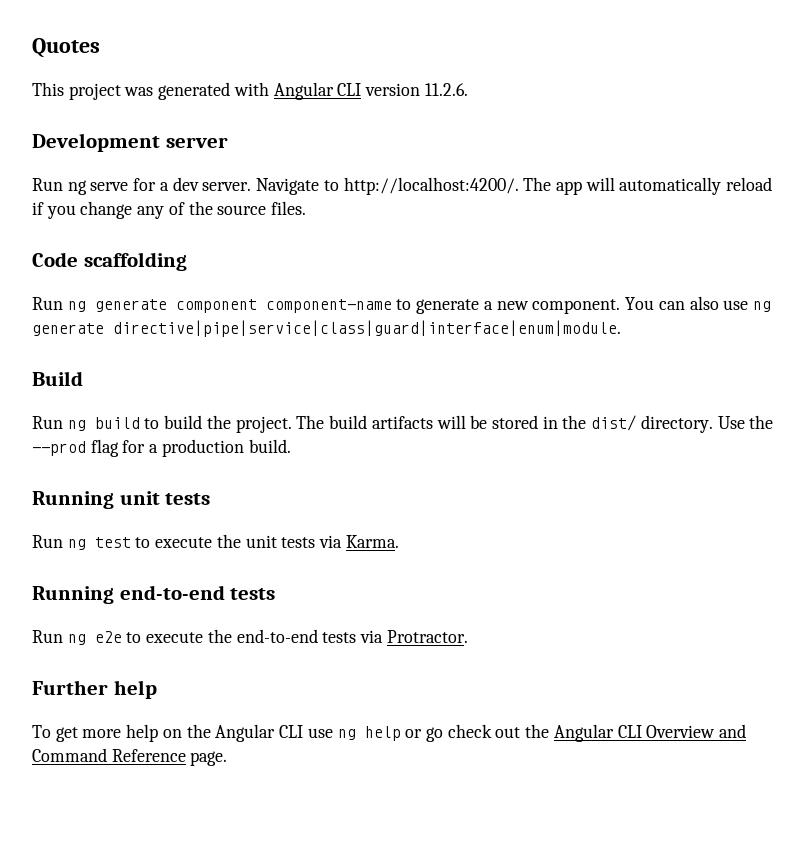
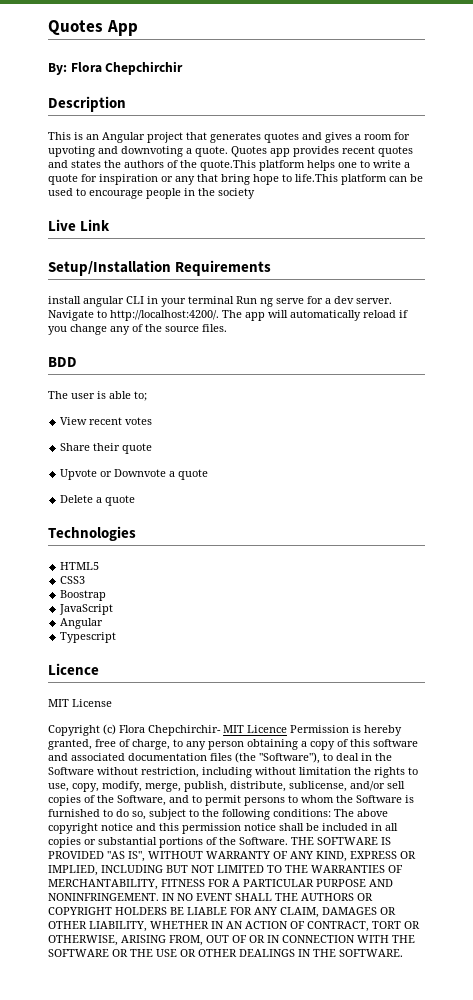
[32,38,100,58] [32,82,468,100] [32,133,228,152] Quotes // This project was generated with Angular CLI version 11.2.6. // Development server // -> [48,20,138,36] [48,61,184,75] [48,96,126,112] [48,132,410,143] [48,146,413,157] [48,160,410,171] [48,174,423,185] [48,188,255,199] [48,219,111,231] [48,260,272,276] [48,296,234,307] Quotes App // By: Flora Chepchirchir // Description // This is an Angular project that generates quotes and gives a room for upvoting and downvoting a quote. Quotes app provides recent quotes and states the authors of the quote.This platform helps one to write a quote for inspiration or any that bring hope to life.This platform can be used to encourage people in the society // Live Link // Setup/Installation Requirements // install angular CLI in your terminal
[32,252,187,271] [32,296,771,314] [32,320,621,337] [32,371,83,386] [32,415,774,433] [32,439,291,457] [32,491,211,509] [32,534,399,550] [32,585,276,604] [32,629,468,645] [32,680,157,699] [32,724,747,742] [32,748,228,766] Code scaffolding // Run ng generate component component-name to generate a new component. You can also use ng generate directive|pipe|service|class|guard|interface|enum|module. // Build // Run ng build to build the project. The build artifacts will be stored in the dist/ directory. Use the --prod flag for a production build. // Running unit tests // Run ng test to execute the unit tests via Karma. // Running end-to-end tests // Run ng e2e to execute the end-to-end tests via Protractor. // Further help // To get more help on the Angular CLI use ng help or go check out the Angular CLI Overview and Command Reference page. -> [48,357,77,367] [48,391,147,401] [60,417,153,425] [60,443,153,454] [60,469,209,480] [60,495,136,506] [48,526,136,541] [60,562,100,570] [60,576,86,584] [60,590,107,601] [59,604,114,615] [60,618,104,629] [60,632,117,643] [48,663,99,675] [48,699,112,707] [48,724,402,736] [48,739,418,750] [48,752,392,764] [48,767,418,778] [48,781,405,792] [48,795,414,806] [48,809,388,820] [48,823,398,834] [48,837,391,848] [48,851,416,862] [48,865,403,876] [48,879,393,890] [48,893,373,901] [48,907,396,918] [48,921,420,932] [48,935,415,946] [48,949,403,957] BDD // The user is able to; // View recent votes // Share their quote // Upvote or Downvote a quote // Delete a quote // Technologies // HTML5 // CSS3 // Boostrap // JavaScript // Angular // Typescript // Licence // MIT License // Copyright (c) Flora Chepchirchir- MIT Licence Permission is hereby granted, free of charge, to any person obtaining a copy of this software and associated documentation files (the "Software"), to deal in the Software without restriction, including without limitation the rights to use, copy, modify, merge, publish, distribute, sublicense, and/or sell copies of the Software, and to permit persons to whom the Software is furnished to do so, subject to the following conditions: The above copyright notice and this permission notice shall be included in all copies or substantial portions of the Software. THE SOFTWARE IS PROVIDED "AS IS", WITHOUT WARRANTY OF ANY KIND, EXPRESS OR IMPLIED, INCLUDING BUT NOT LIMITED TO THE WARRANTIES OF MERCHANTABILITY, FITNESS FOR A PARTICULAR PURPOSE AND NONINFRINGEMENT. IN NO EVENT SHALL THE AUTHORS OR COPYRIGHT HOLDERS BE LIABLE FOR ANY CLAIM, DAMAGES OR OTHER LIABILITY, WHETHER IN AN ACTION OF CONTRACT, TORT OR OTHERWISE, ARISING FROM, OUT OF OR IN CONNECTION WITH THE SOFTWARE OR THE USE OR OTHER DEALINGS IN THE SOFTWARE.

